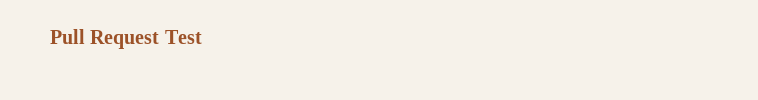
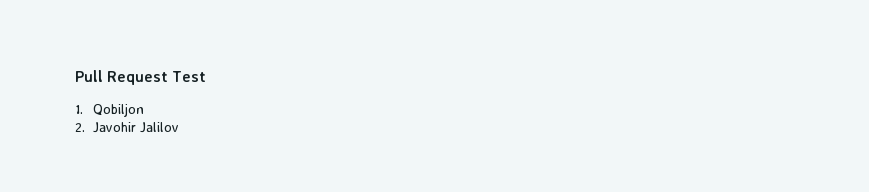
(202, 37) none -> [75,103,144,117] [75,122,179,133] // 1. Qobiljon // 2. Javohir Jalilov

